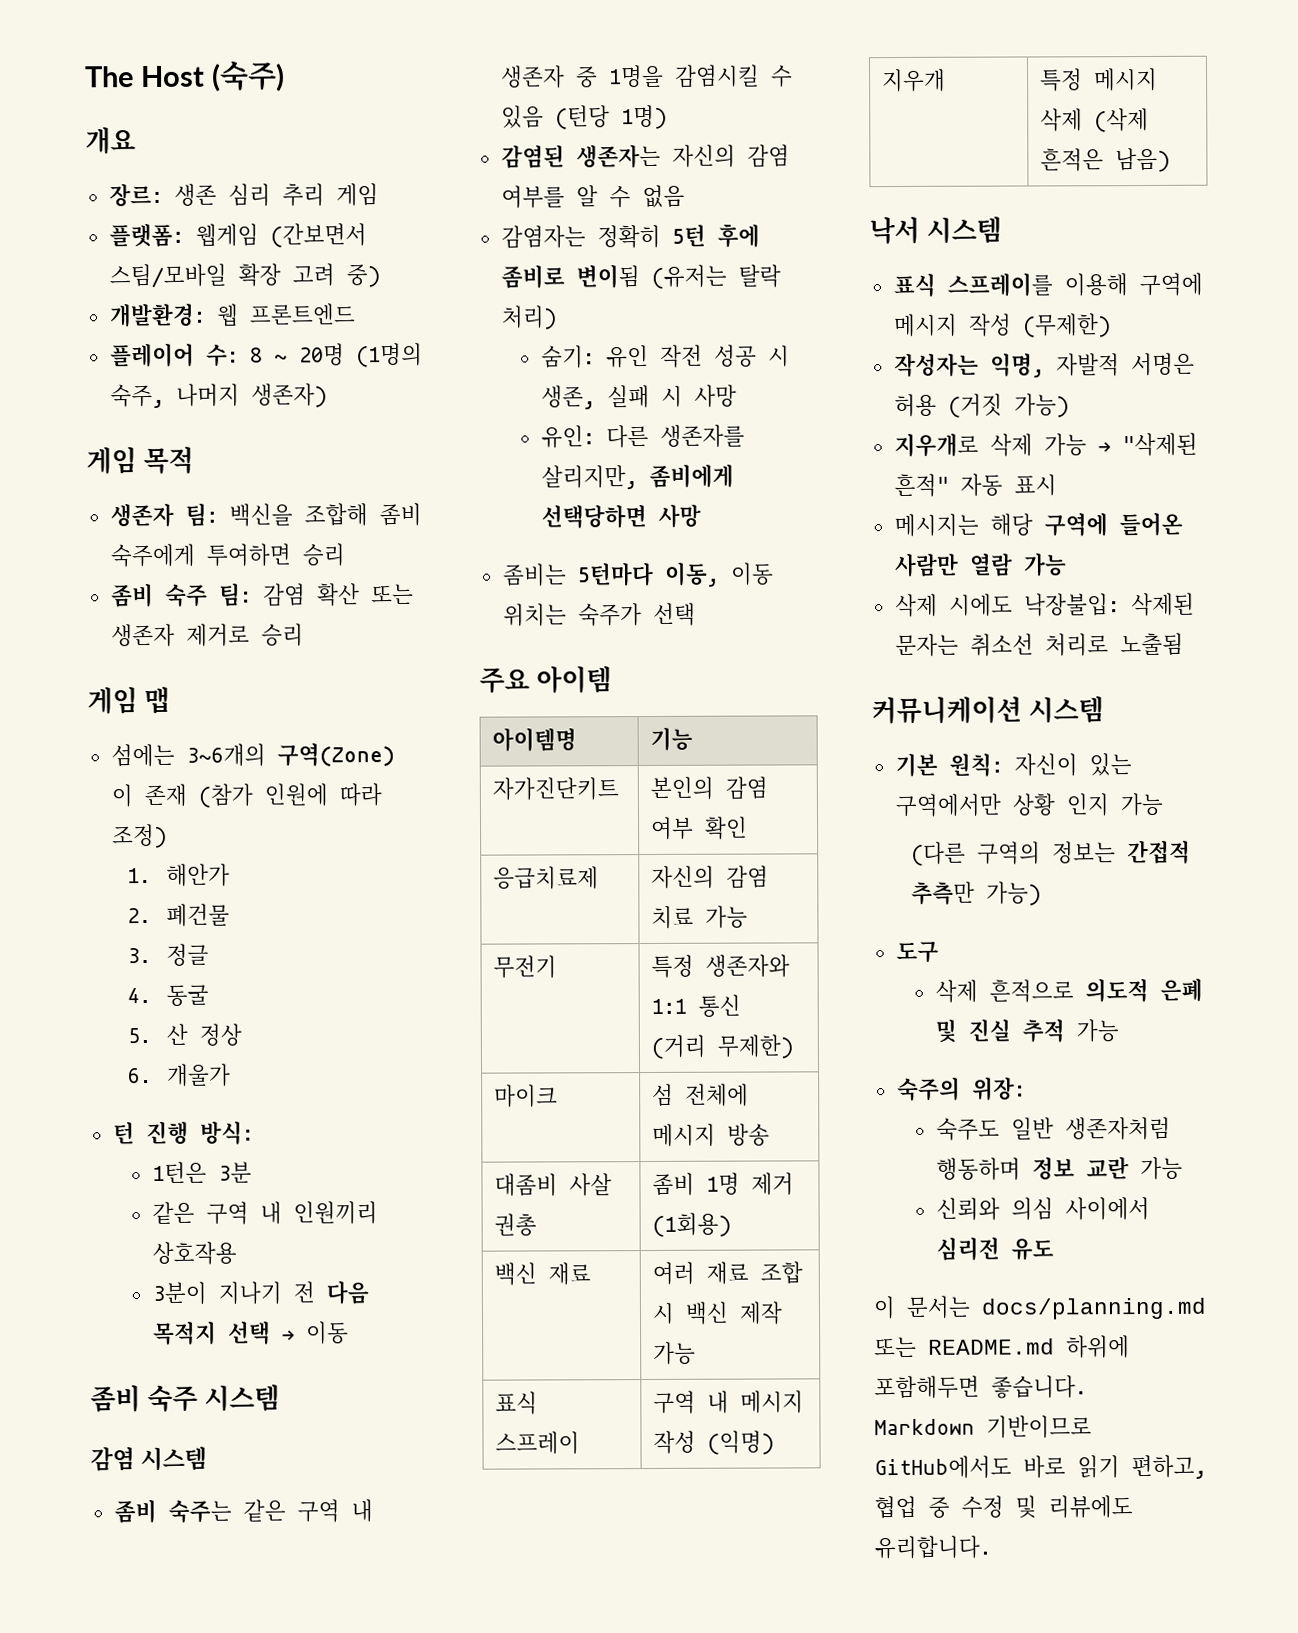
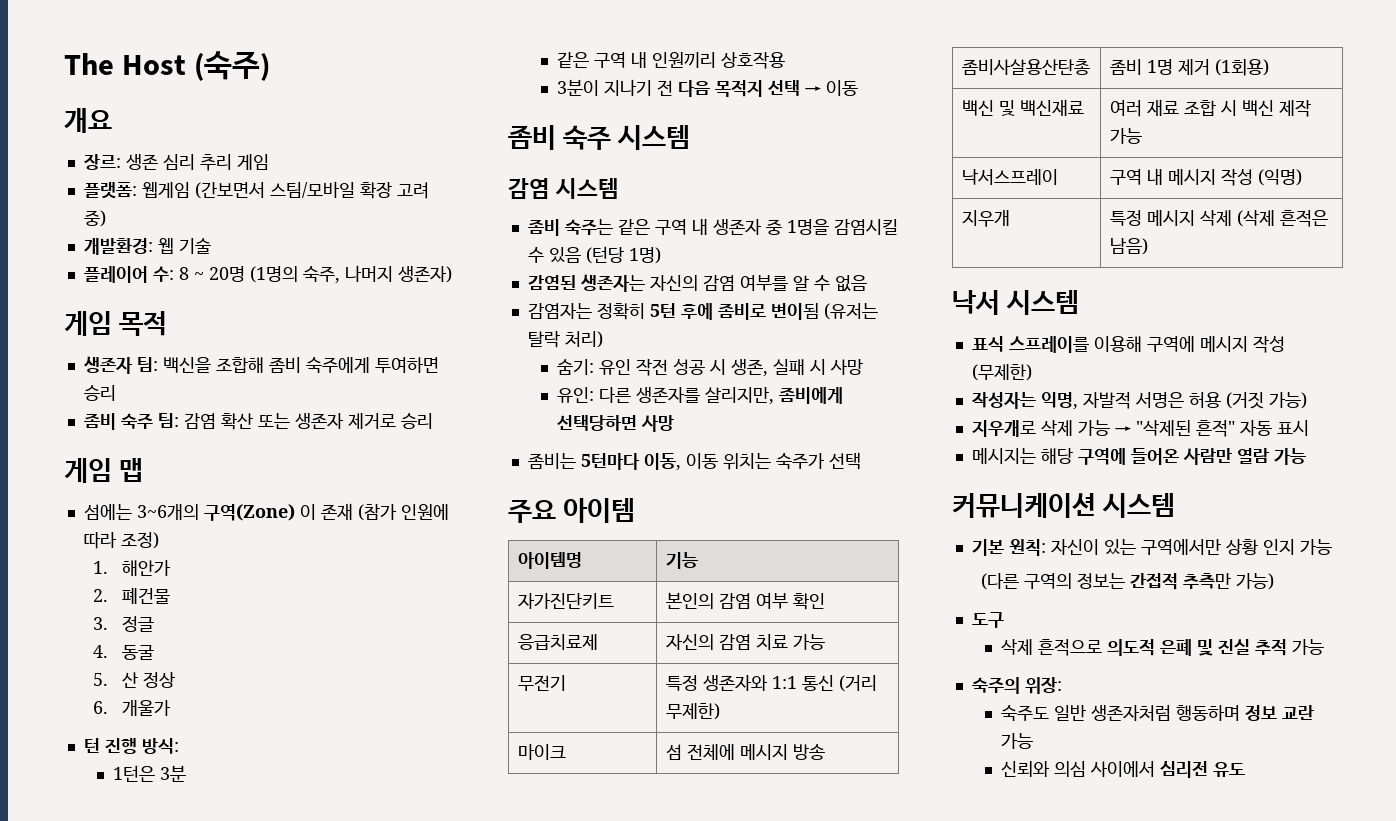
[248,303,356,325] 프론트엔드 -> [178,238,211,254] 기술
[493,1173,612,1197] [493,1213,537,1237] 대좀비 사살 권총 -> [961,59,1090,75] 좀비사살용산탄총
[547,1262,591,1286] 재료 -> [998,99,1084,116] 및 백신재료
[494,1391,538,1415] [494,1431,580,1455] 표식 스프레이 -> [961,169,1058,185] 낙서스프레이
[894,592,1195,618] [894,632,1184,658] // 삭제 시에도 낙장불입: 삭제된 문자는 취소선 처리로 노출됨 -> (1306, 456) none
[873,1295,1207,1320] [874,1335,1130,1359] [874,1375,1087,1400] [874,1415,1092,1439] [874,1454,1207,1480] [874,1495,1133,1519] [874,1535,991,1560] // 이 문서는 docs/planning.md 또는 README.md 하위에 포함해두면 좋습니다. // Markdown 기반이므로 GitHub에서도 바로 읽기 편하고, 협업 중 수정 및 리뷰에도 유리합니다. -> (1245, 769) none

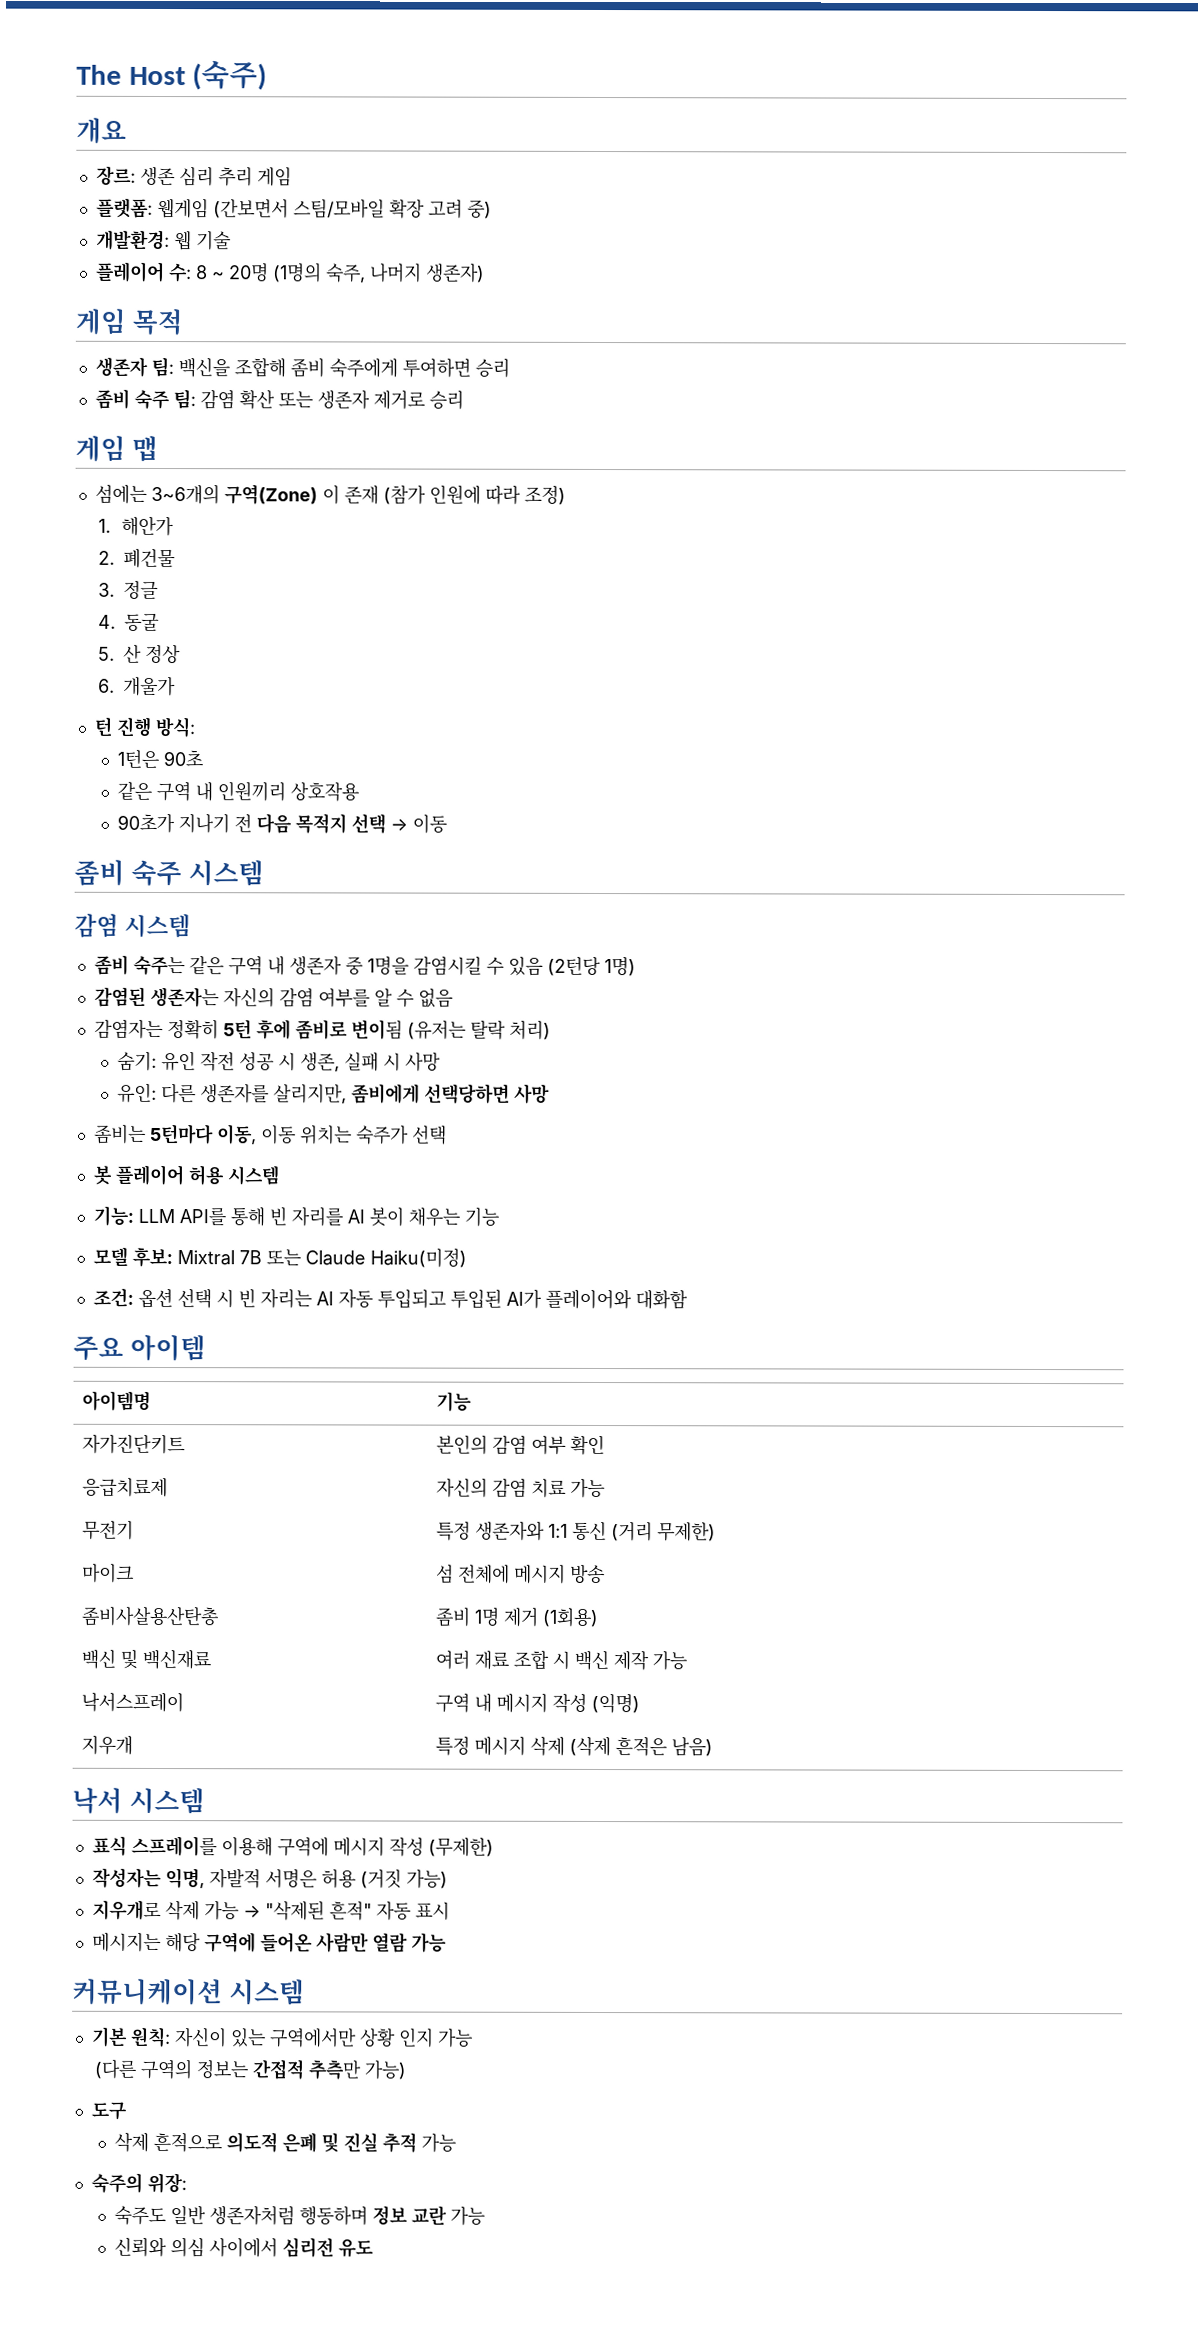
[159,765,186,782] 3분 -> [162,750,203,767] 90초
[556,79,599,96] 3분이 -> [116,813,175,834] 90초가
[585,246,624,264] (턴당 -> [546,956,601,977] (2턴당
(861, 461) none -> [92,1164,279,1186] [92,1205,499,1227] [92,1246,467,1268] [92,1287,688,1310] // 봇 플레이어 허용 시스템 // 기능: LLM API를 통해 빈 자리를 AI 봇이 채우는 기능 // 모델 후보: Mixtral 7B 또는 Claude Haiku(미정) // 조건: 옵션 선택 시 빈 자리는 AI 자동 투입되고 투입된 AI가 플레이어와 대화함

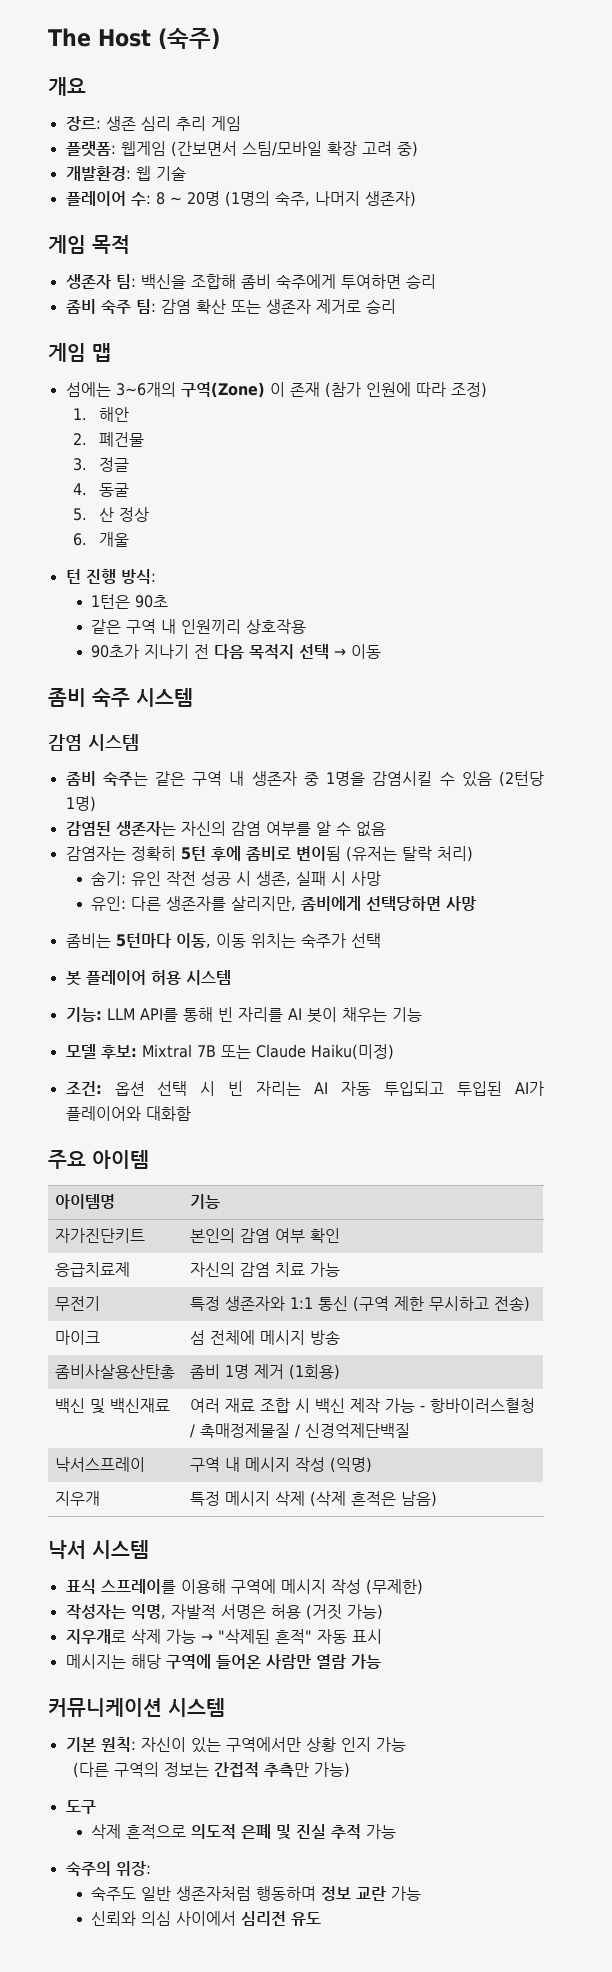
[120,515,174,537] 해안가 -> [98,407,129,422] 해안
[122,676,176,697] 개울가 -> [98,532,129,547] 개울
[611,1522,717,1542] (거리 무제한) -> [353,1296,531,1312] (구역 제한 무시하고 전송)
(688, 1661) none -> [420,1398,536,1413] [190,1423,411,1438] - 항바이러스혈청 / 촉매정제물질 / 신경억제단백질

